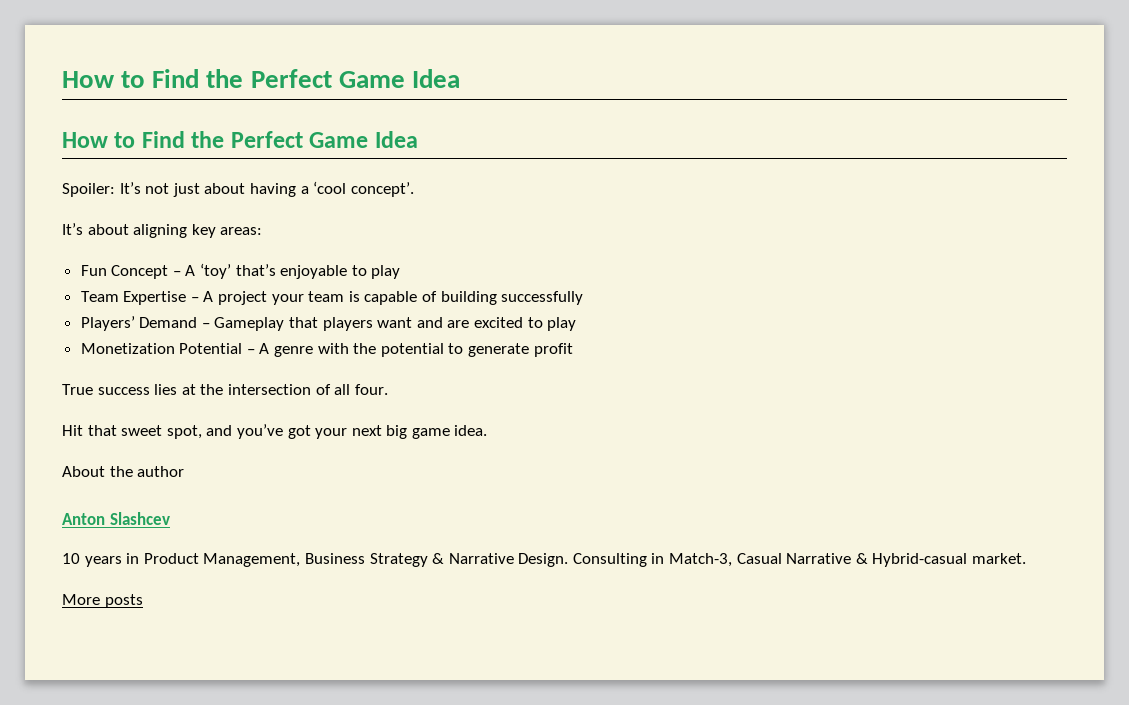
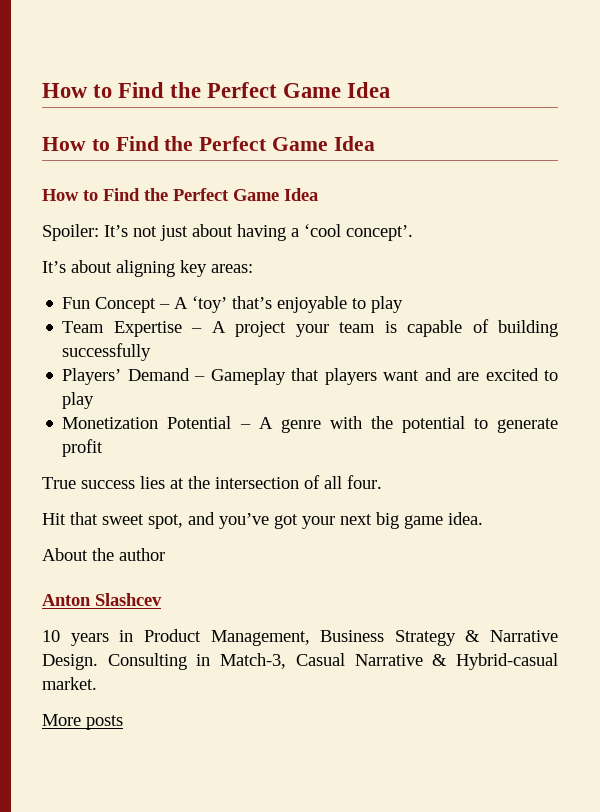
(418, 139) none -> [42,188,318,201] // How to Find the Perfect Game Idea

